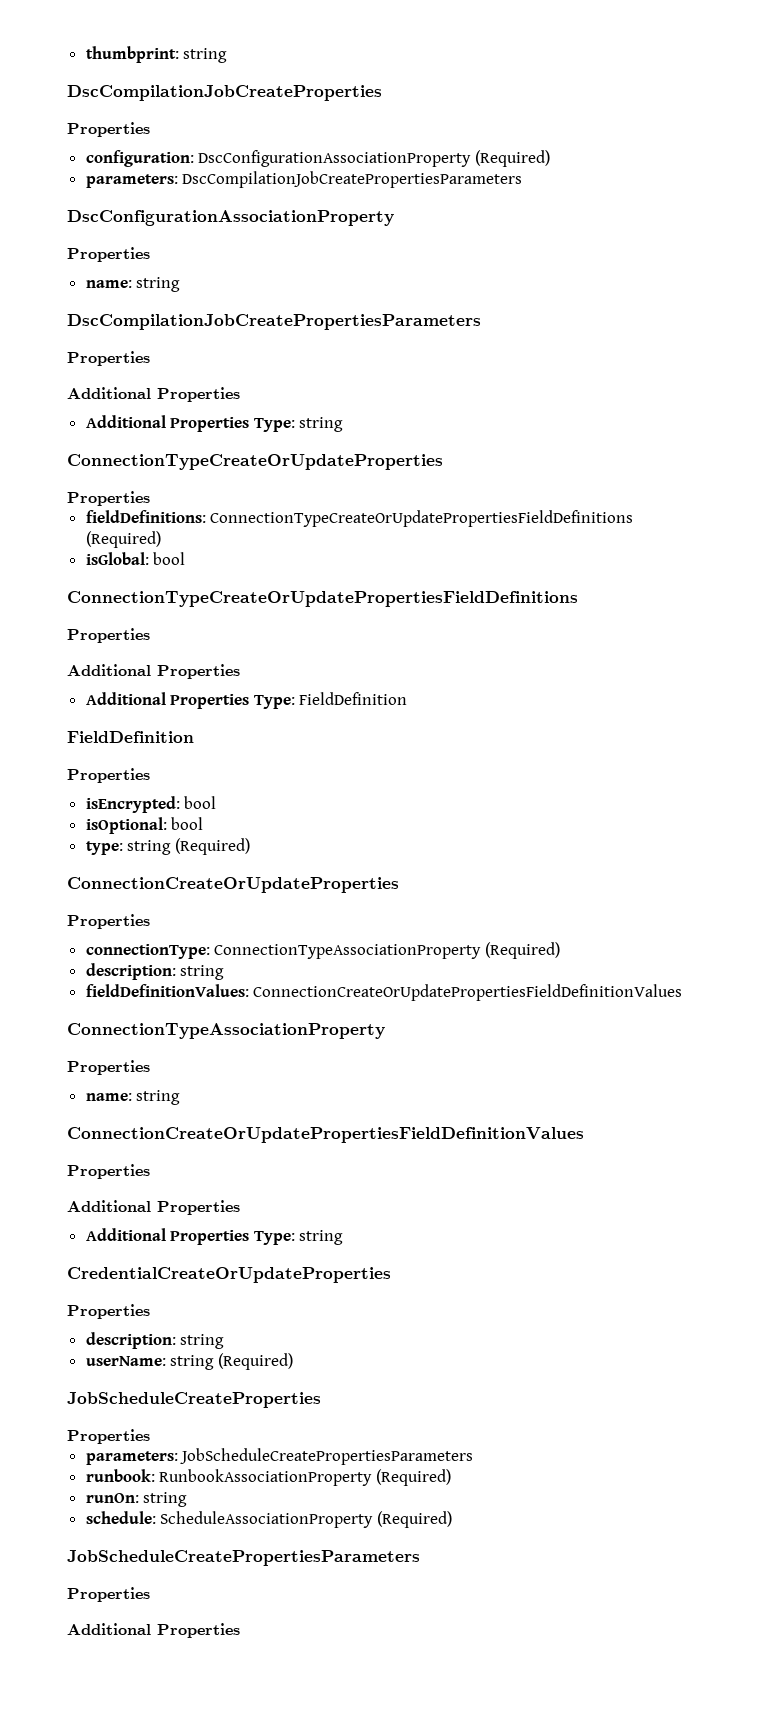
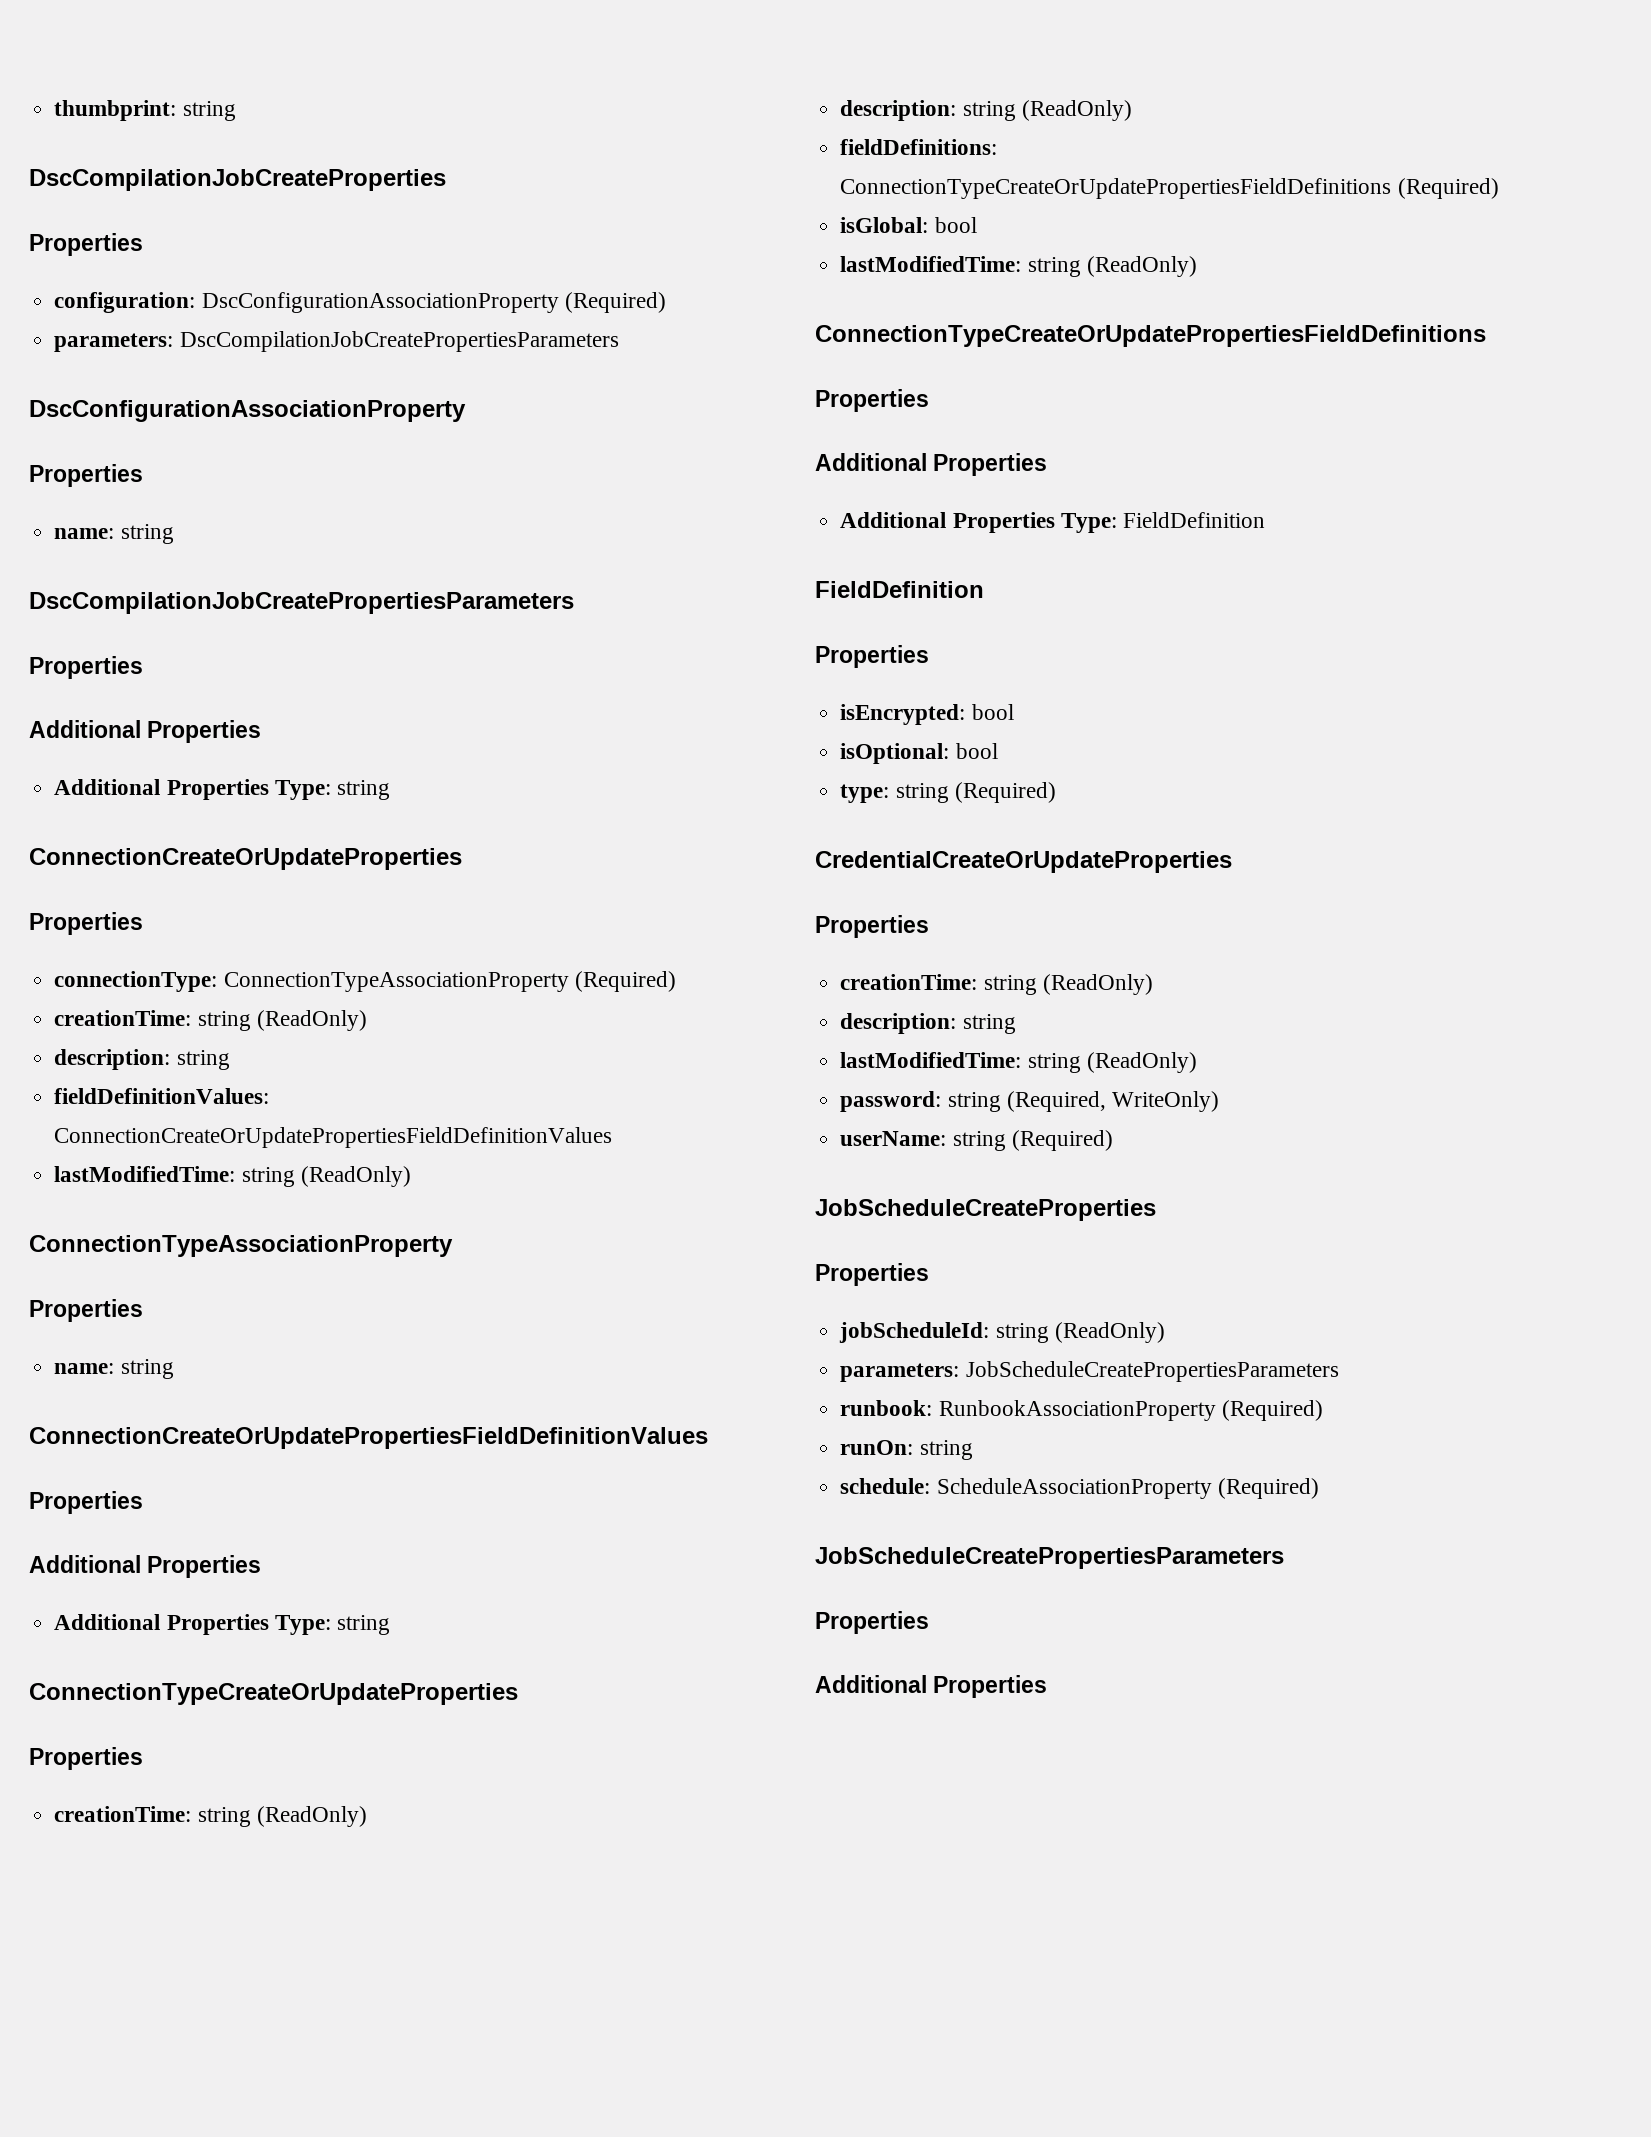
[67,454,443,470] [67,491,150,506] ConnectionTypeCreateOrUpdateProperties // Properties -> [29,848,462,870] [29,912,143,935] [54,971,676,992] [54,1010,367,1031] [54,1049,230,1070] [54,1088,270,1104] [54,1127,613,1148] [54,1166,411,1187] [29,1235,453,1257] [29,1299,143,1322] [54,1359,174,1379] [29,1427,708,1449] [29,1491,143,1514] [29,1555,262,1578] [54,1614,390,1635] [29,1683,518,1705] [29,1747,143,1770] [54,1806,367,1827] [840,100,1132,121] ConnectionCreateOrUpdateProperties // Properties // connectionType: ConnectionTypeAssociationProperty (Required) // creationTime: string (ReadOnly) // description: string // fieldDefinitionValues: ConnectionCreateOrUpdatePropertiesFieldDefinitionValues // lastModifiedTime: string (ReadOnly) // ConnectionTypeAssociationProperty // Properties // name: string // ConnectionCreateOrUpdatePropertiesFieldDefinitionValues // Properties // Additional Properties // Additional Properties Type: string // ConnectionTypeCreateOrUpdateProperties // Properties // creationTime: string (ReadOnly) // description: string (ReadOnly)
(186, 558) none -> [840,256,1197,277] // lastModifiedTime: string (ReadOnly)
[67,877,399,893] [67,914,150,929] [85,942,560,959] [85,963,225,980] [85,984,683,1001] [67,1023,385,1039] [67,1060,150,1075] [85,1090,181,1105] [67,1127,584,1143] [67,1164,150,1179] [67,1200,240,1215] [85,1228,344,1245] [67,1267,391,1283] [67,1304,150,1319] [85,1332,225,1349] ConnectionCreateOrUpdateProperties // Properties // connectionType: ConnectionTypeAssociationProperty (Required) // description: string // fieldDefinitionValues: ConnectionCreateOrUpdatePropertiesFieldDefinitionValues // ConnectionTypeAssociationProperty // Properties // name: string // ConnectionCreateOrUpdatePropertiesFieldDefinitionValues // Properties // Additional Properties // Additional Properties Type: string // CredentialCreateOrUpdateProperties // Properties // description: string -> [815,851,1232,873] [815,915,929,938] [840,974,1153,995] [840,1013,1016,1034] [840,1052,1197,1073] [840,1091,1219,1112] CredentialCreateOrUpdateProperties // Properties // creationTime: string (ReadOnly) // description: string // lastModifiedTime: string (ReadOnly) // password: string (Required, WriteOnly)
(150, 1436) none -> [839,1322,1165,1343] // jobScheduleId: string (ReadOnly)

